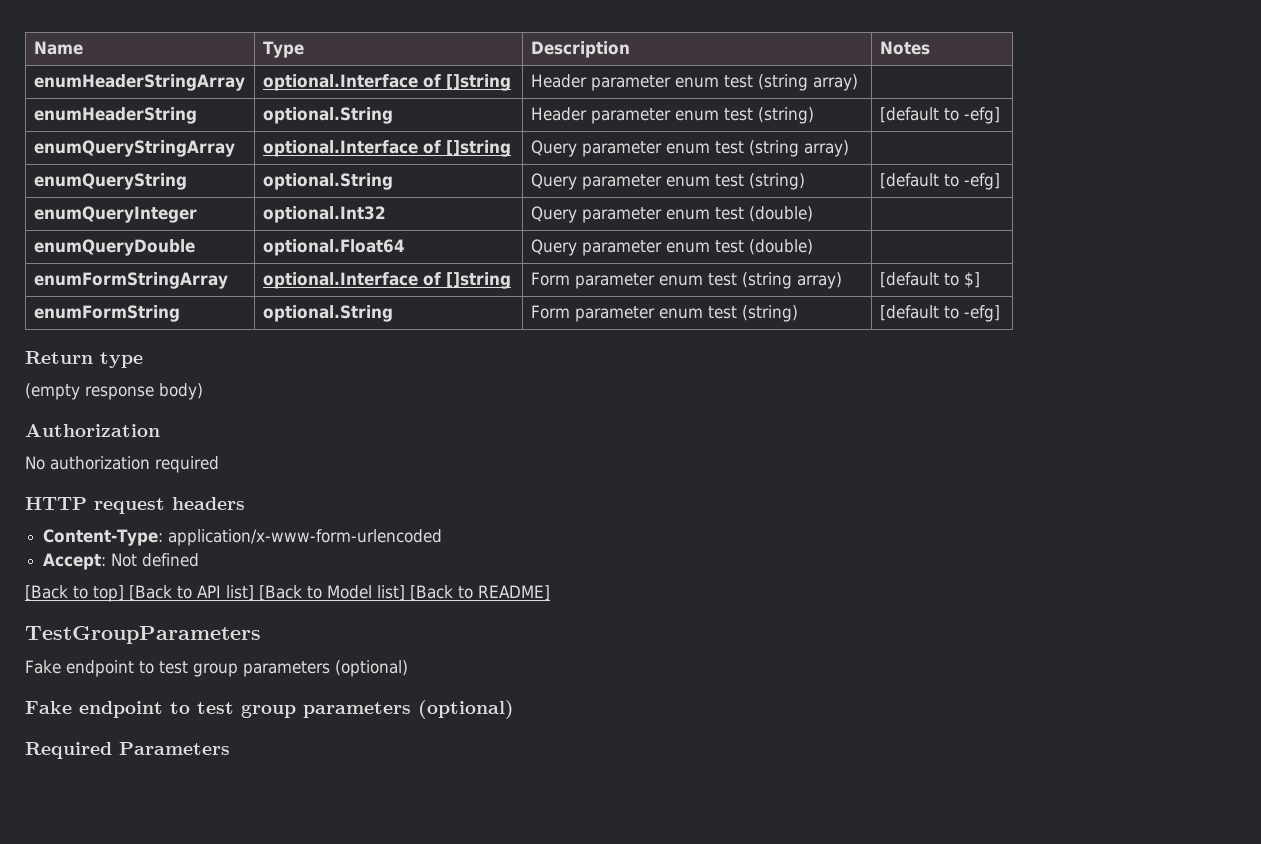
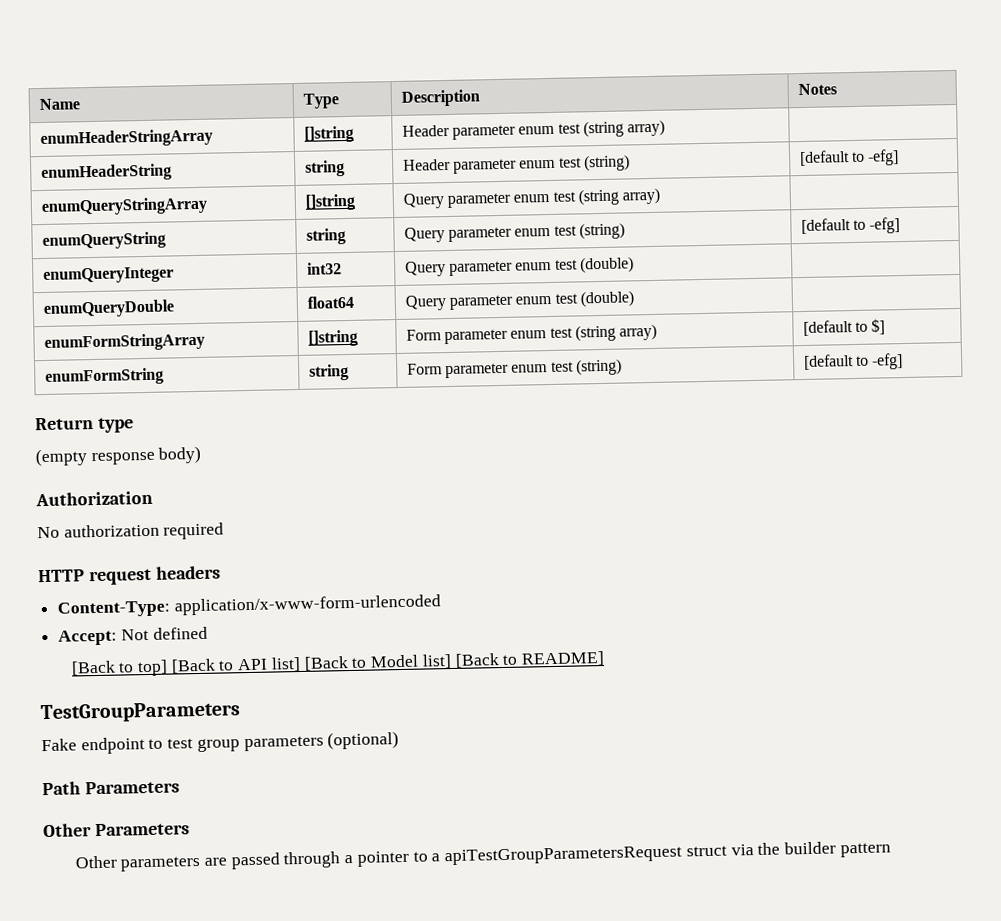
[262,74,441,91] optional.Interface of -> (213, 138) none
[262,107,393,124] optional.String -> [304,160,345,177] string
[262,140,441,157] optional.Interface of -> (208, 206) none
[262,173,393,190] optional.String -> [305,228,346,245] string
[262,206,386,223] optional.Int32 -> [306,262,342,275] int32
[262,239,405,256] optional.Float64 -> [306,295,354,309] float64
[262,272,441,289] optional.Interface of -> (205, 342) none
[262,305,393,322] optional.String -> [308,363,349,381] string
[25,700,514,719] [25,742,230,759] Fake endpoint to test group parameters (optional) // Required Parameters -> [42,780,180,796] [43,822,190,838] [74,841,891,872] Path Parameters // Other Parameters // Other parameters are passed through a pointer to a apiTestGroupParametersRequest struct via the builder pattern

